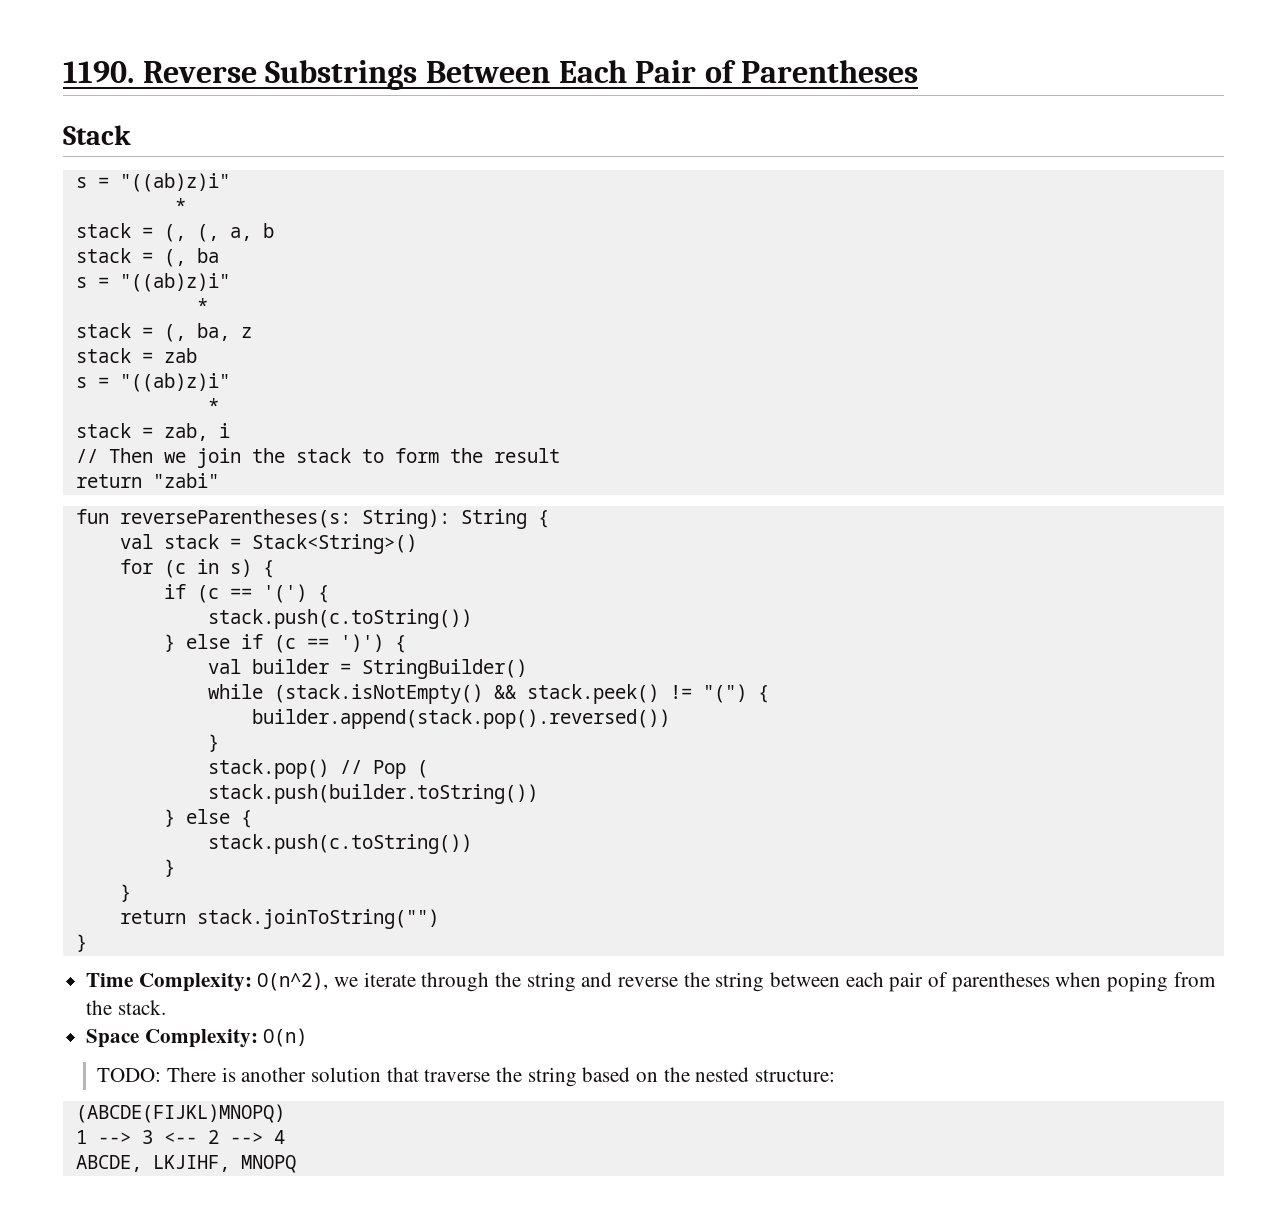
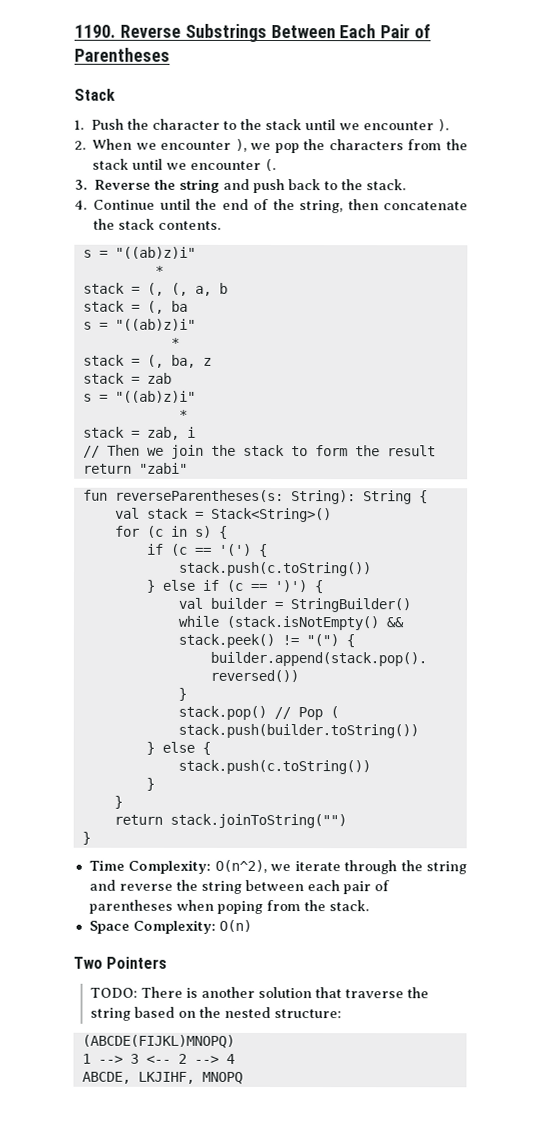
(131, 135) none -> [74,118,450,132] [74,138,468,154] [92,158,277,172] [74,178,407,194] [74,198,468,214] [93,218,222,230] // 1. Push the character to the stack until we encounter ). // 2. When we encounter ), we pop the characters from the stack until we encounter (. // 3. Reverse the string and push back to the stack. // 4. Continue until the end of the string, then concatenate the stack contents.
(308, 1037) none -> [73,956,168,969] // Two Pointers

